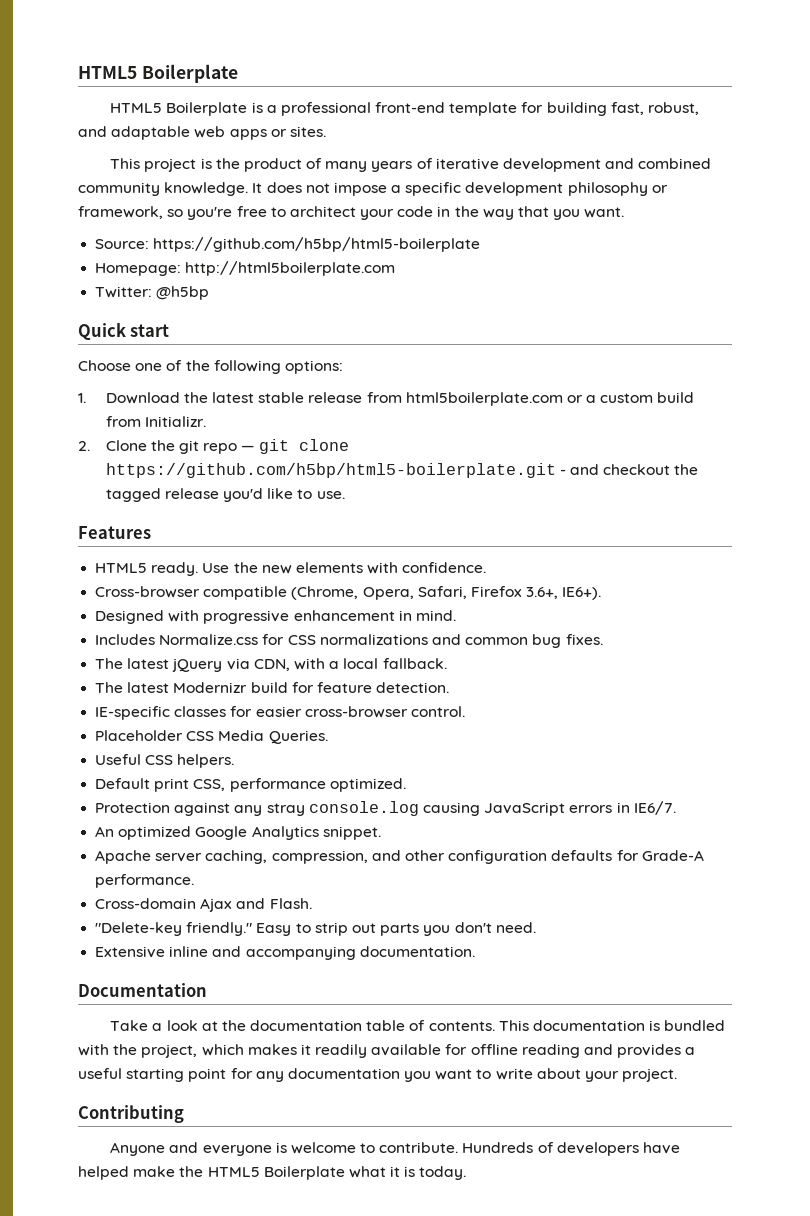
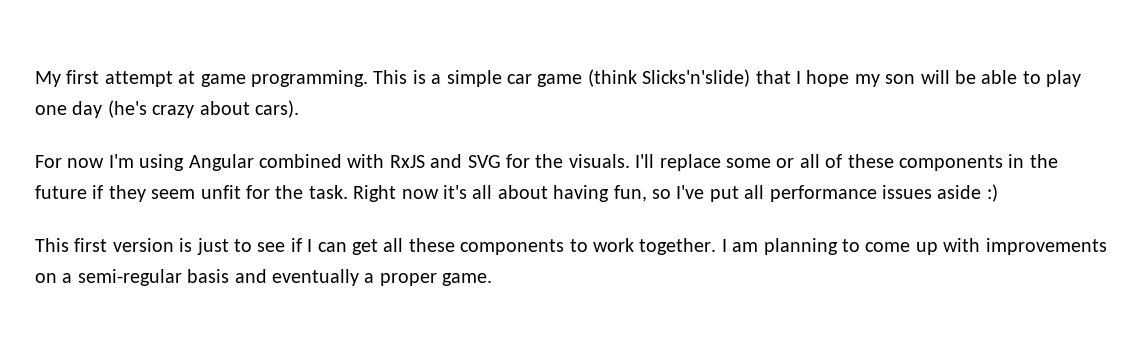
[78,64,238,83] [110,102,700,116] [78,126,326,140] [110,158,712,172] [78,182,668,196] [78,206,625,220] [95,237,481,252] [95,261,396,276] [95,286,210,300] [78,323,170,340] [78,360,343,374] [78,392,695,406] [105,416,206,427] [78,439,349,454] [105,463,699,478] [105,488,345,502] [78,526,151,539] [95,562,487,576] [95,586,602,600] [95,610,456,624] [95,634,603,648] [95,658,447,672] [95,682,450,693] [95,706,465,720] [95,730,328,744] [95,754,235,768] [95,778,406,792] [95,801,676,816] [95,826,381,840] [95,850,704,864] [95,874,195,888] [95,898,312,912] [95,922,536,936] [95,946,475,960] [78,983,207,997] [110,1020,726,1031] [78,1044,696,1058] [78,1068,678,1082] [78,1105,184,1123] [110,1142,681,1156] [78,1166,467,1180] HTML5 Boilerplate // HTML5 Boilerplate is a professional front-end template for building fast, robust, and adaptable web apps or sites. // This project is the product of many years of iterative development and combined community knowledge. It does not impose a specific development philosophy or framework, so you're free to architect your code in the way that you want. // Source: https://github.com/h5bp/html5-boilerplate // Homepage: http://html5boilerplate.com // Twitter: @h5bp // Quick start // Choose one of the following options: // 1. Download the latest stable release from html5boilerplate.com or a custom build from Initializr. // 2. Clone the git repo — git clone https://github.com/h5bp/html5-boilerplate.git - and checkout the tagged release you'd like to use. // Features // HTML5 ready. Use the new elements with confidence. // Cross-browser compatible (Chrome, Opera, Safari, Firefox 3.6+, IE6+). // Designed with progressive enhancement in mind. // Includes Normalize.css for CSS normalizations and common bug fixes. // The latest jQuery via CDN, with a local fallback. // The latest Modernizr build for feature detection. // IE-specific classes for easier cross-browser control. // Placeholder CSS Media Queries. // Useful CSS helpers. // Default print CSS, performance optimized. // Protection against any stray console.log causing JavaScript errors in IE6/7. // An optimized Google Analytics snippet. // Apache server caching, compression, and other configuration defaults for Grade-A performance. // Cross-domain Ajax and Flash. // "Delete-key friendly." Easy to strip out parts you don't need. // Extensive inline and accompanying documentation. // Documentation // Take a look at the documentation table of contents. This documentation is bundled with the project, which makes it readily available for offline reading and provides a useful starting point for any documentation you want to write about your project. // Contributing // Anyone and everyone is welcome to contribute. Hundreds of developers have helped make the HTML5 Boilerplate what it is today. -> [35,69,1082,87] [35,100,299,118] [35,154,1058,171] [35,184,998,202] [35,238,1107,255] [35,269,493,286] My first attempt at game programming. This is a simple car game (think Slicks'n'slide) that I hope my son will be able to play one day (he's crazy about cars). // For now I'm using Angular combined with RxJS and SVG for the visuals. I'll replace some or all of these components in the future if they seem unfit for the task. Right now it's all about having fun, so I've put all performance issues aside :) // This first version is just to see if I can get all these components to work together. I am planning to come up with improvements on a semi-regular basis and eventually a proper game.

